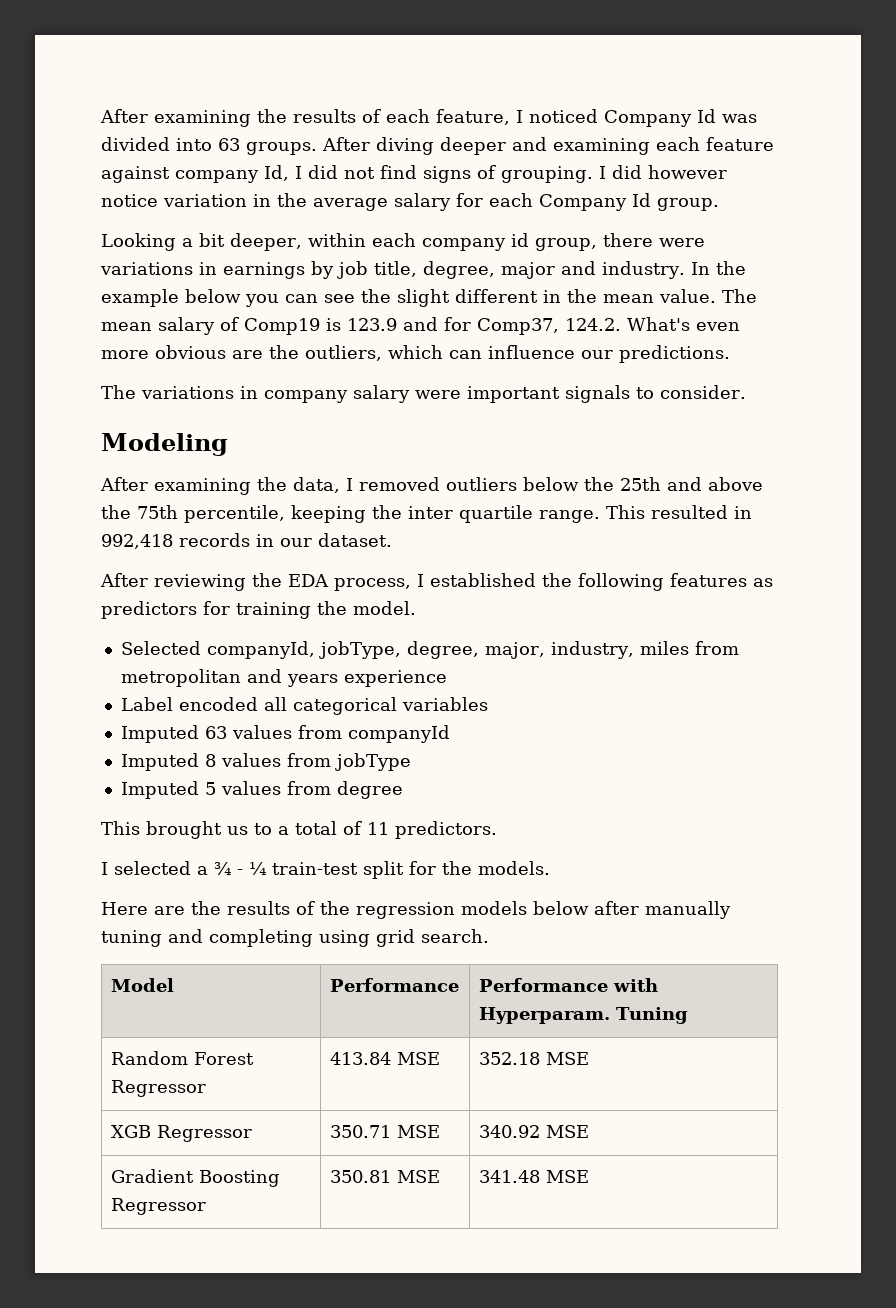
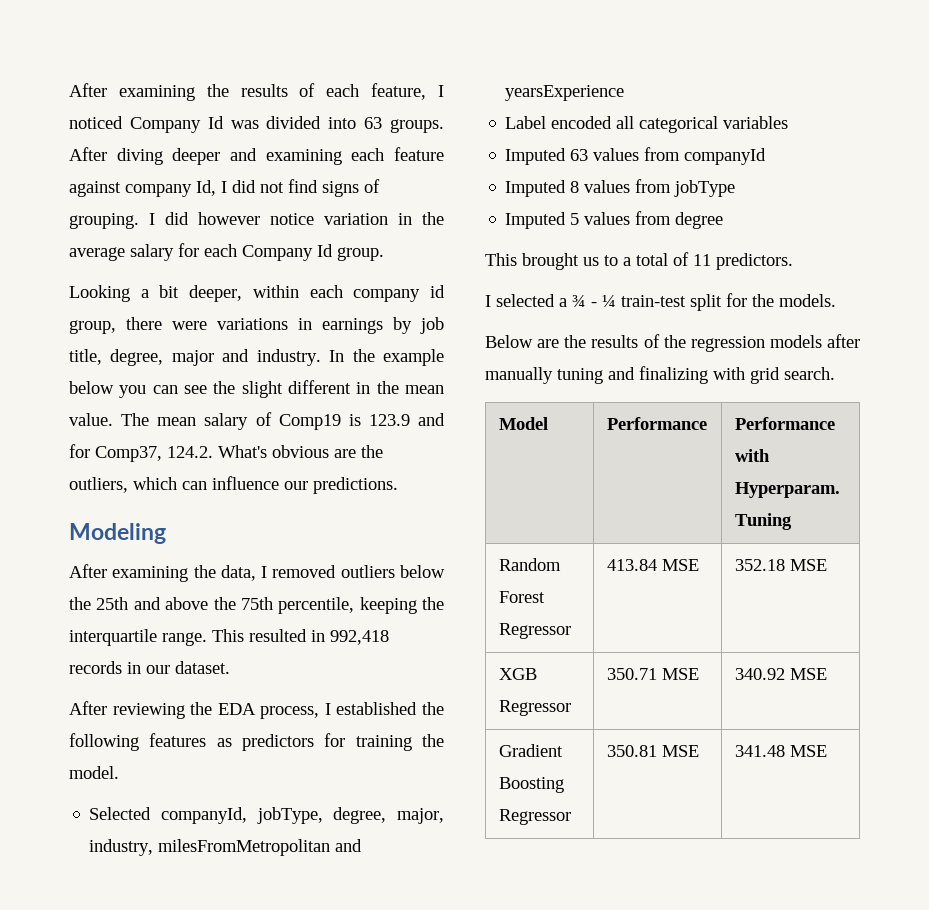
[696,322,740,331] [101,350,149,359] even more -> (267, 451) none
[101,385,746,403] // The variations in company salary were important signals to consider. -> (398, 485) none
[408,505,533,523] inter quartile -> [69,629,157,646] interquartile
[639,641,739,655] [120,669,447,687] miles from metropolitan and years experience -> [158,839,363,856] [505,85,625,101] milesFromMetropolitan and yearsExperience
[101,902,148,915] Here -> [485,335,533,348] Below
[533,901,589,915] below -> (822, 341) none
[209,929,370,947] completing using -> [639,366,745,384] finalizing with

